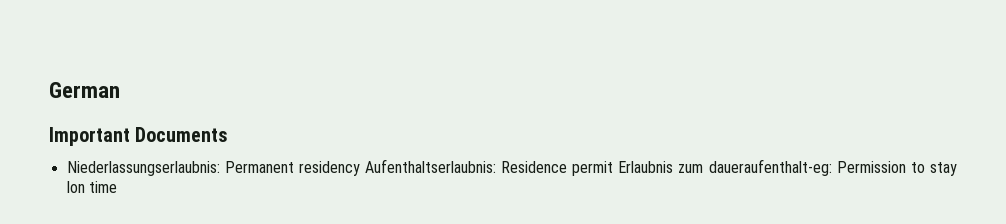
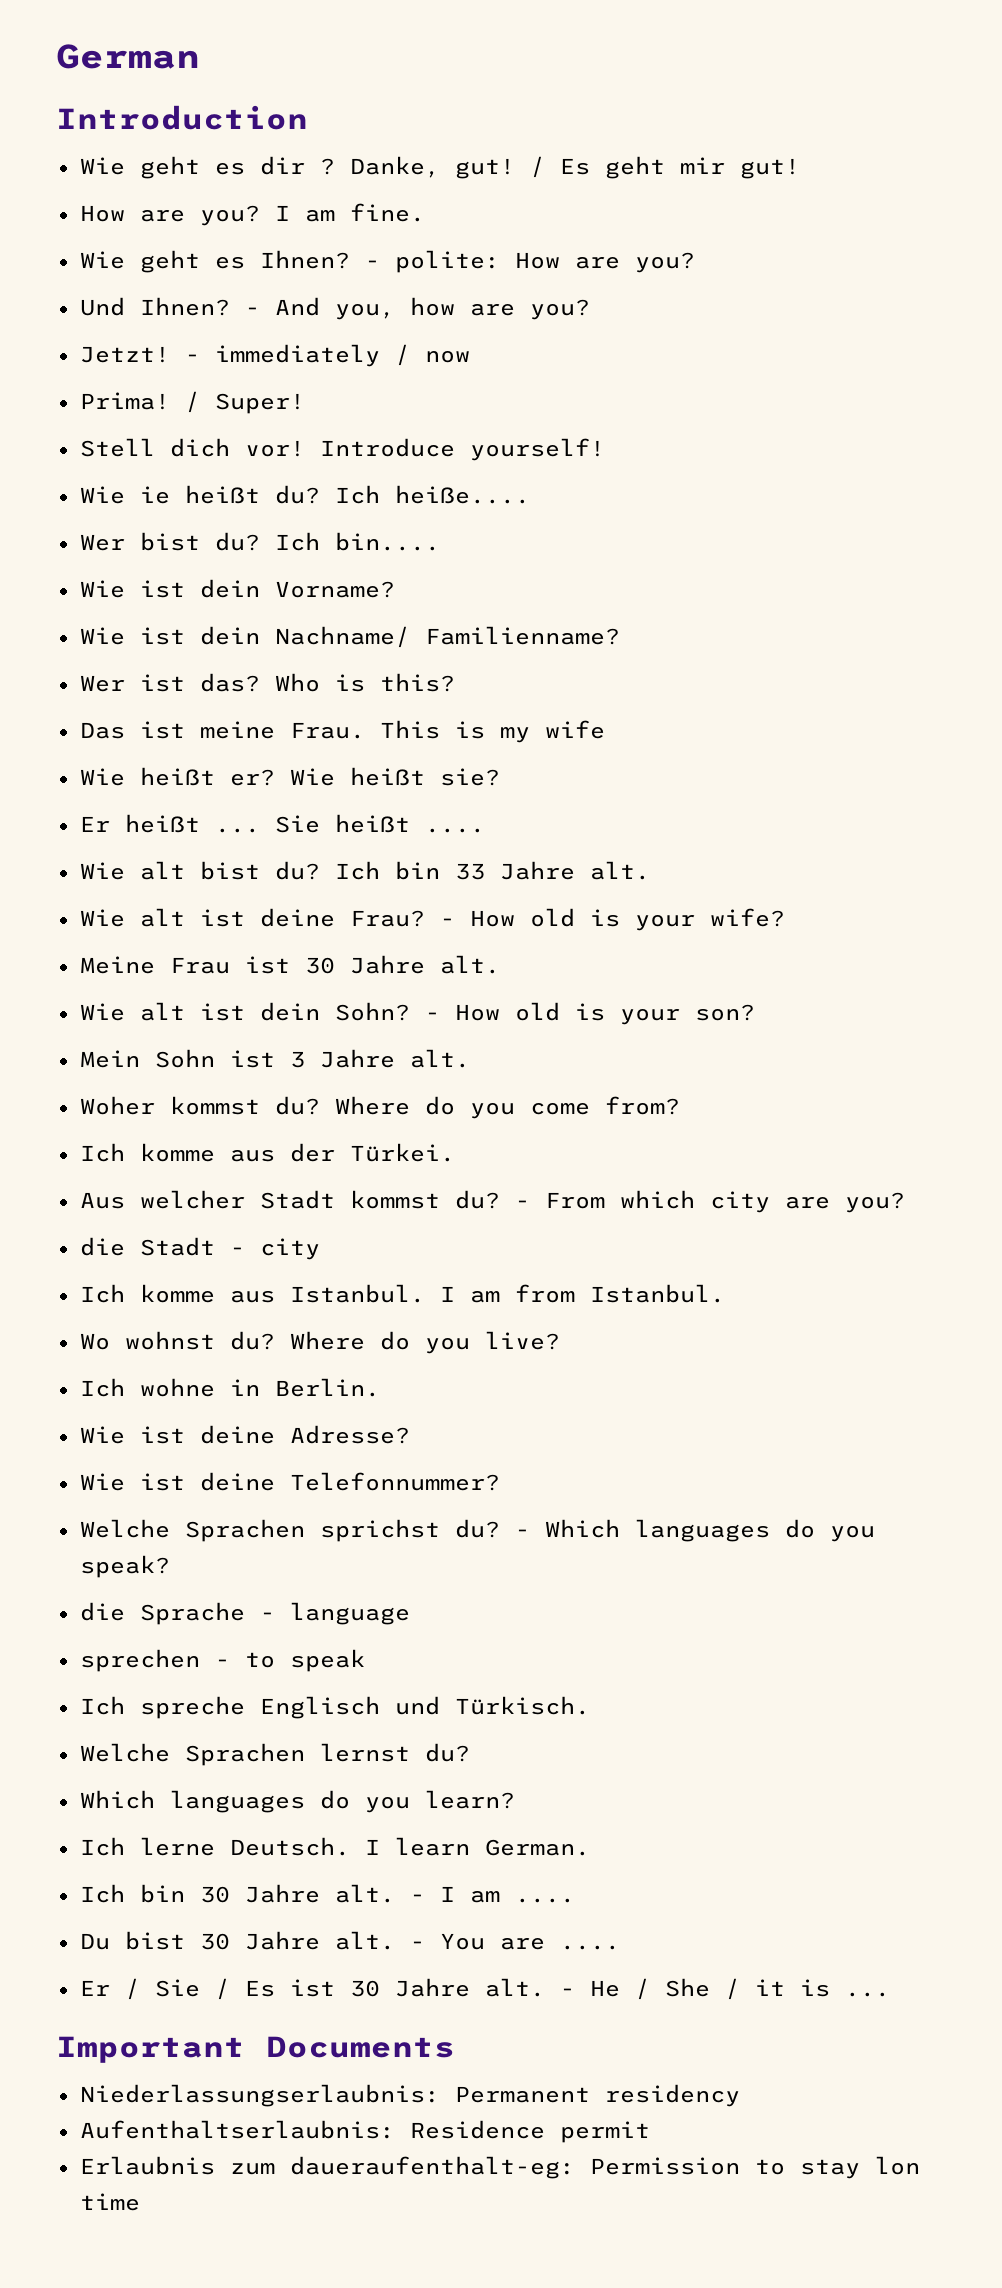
(120, 90) none -> [56,105,308,130] [79,156,800,179] [79,203,425,226] [79,250,695,273] [79,297,590,320] [79,344,470,367] [79,391,305,414] [79,438,605,461] [79,485,530,504] [79,532,440,551] [79,579,395,598] [79,626,620,648] [79,673,455,692] [79,720,605,743] [79,767,500,786] [79,814,485,833] [79,861,650,880] [79,908,785,931] [79,955,500,974] [79,1002,755,1025] [79,1049,470,1068] [79,1096,680,1119] [79,1143,455,1162] [79,1190,905,1213] [79,1237,320,1260] [79,1284,725,1303] [79,1331,560,1354] [79,1378,380,1397] [79,1425,410,1444] [79,1472,500,1491] [79,1519,875,1542] [79,1555,170,1578] [79,1602,410,1625] [79,1649,365,1672] [79,1696,590,1719] [79,1743,470,1766] [79,1790,515,1813] [79,1837,590,1856] [79,1884,575,1903] [79,1931,620,1950] [79,1978,890,2000] // Introduction // Wie geht es dir ? Danke, gut! / Es geht mir gut! // How are you? I am fine. // Wie geht es Ihnen? - polite: How are you? // Und Ihnen? - And you, how are you? // Jetzt! - immediately / now // Prima! / Super! // Stell dich vor! Introduce yourself! // Wie ie heißt du? Ich heiße.... // Wer bist du? Ich bin.... // Wie ist dein Vorname? // Wie ist dein Nachname/ Familienname? // Wer ist das? Who is this? // Das ist meine Frau. This is my wife // Wie heißt er? Wie heißt sie? // Er heißt ... Sie heißt .... // Wie alt bist du? Ich bin 33 Jahre alt. // Wie alt ist deine Frau? - How old is your wife? // Meine Frau ist 30 Jahre alt. // Wie alt ist dein Sohn? - How old is your son? // Mein Sohn ist 3 Jahre alt. // Woher kommst du? Where do you come from? // Ich komme aus der Türkei. // Aus welcher Stadt kommst du? - From which city are you? // die Stadt - city // Ich komme aus Istanbul. I am from Istanbul. // Wo wohnst du? Where do you live? // Ich wohne in Berlin. // Wie ist deine Adresse? // Wie ist deine Telefonnummer? // Welche Sprachen sprichst du? - Which languages do you speak? // die Sprache - language // sprechen - to speak // Ich spreche Englisch und Türkisch. // Welche Sprachen lernst du? // Which languages do you learn? // Ich lerne Deutsch. I learn German. // Ich bin 30 Jahre alt. - I am .... // Du bist 30 Jahre alt. - You are .... // Er / Sie / Es ist 30 Jahre alt. - He / She / it is ...
(360, 168) none -> (740, 2095) //
(614, 168) none -> (650, 2132) //

